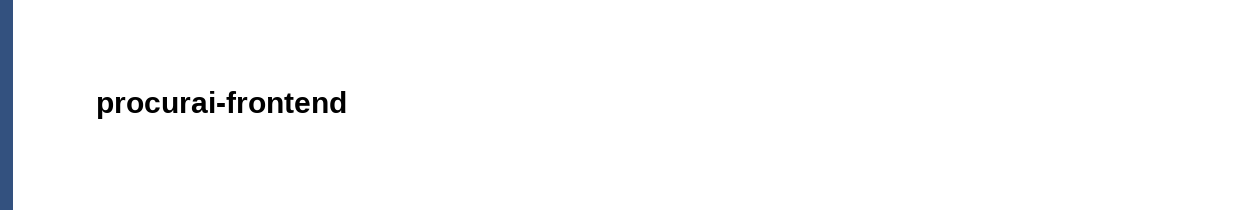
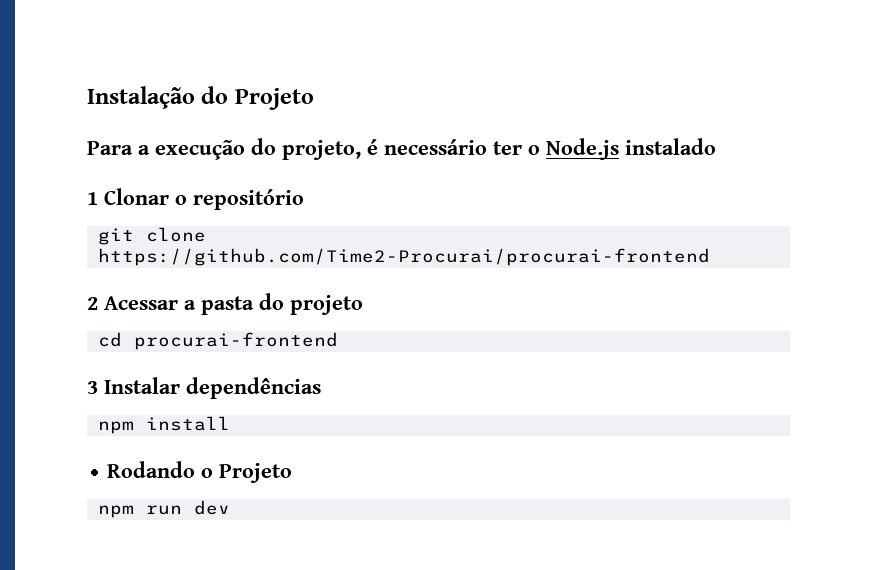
[96,91,347,119] procurai-frontend -> [87,86,314,110] [87,138,716,160] [87,188,304,210] [98,227,207,245] [98,248,711,266] [87,293,363,315] [98,332,339,350] [87,377,321,399] [98,416,231,434] [107,461,293,483] [98,500,231,518] Instalação do Projeto // Para a execução do projeto, é necessário ter o Node.js instalado // 1 Clonar o repositório // git clone https://github.com/Time2-Procurai/procurai-frontend // 2 Acessar a pasta do projeto // cd procurai-frontend // 3 Instalar dependências // npm install // Rodando o Projeto // npm run dev

